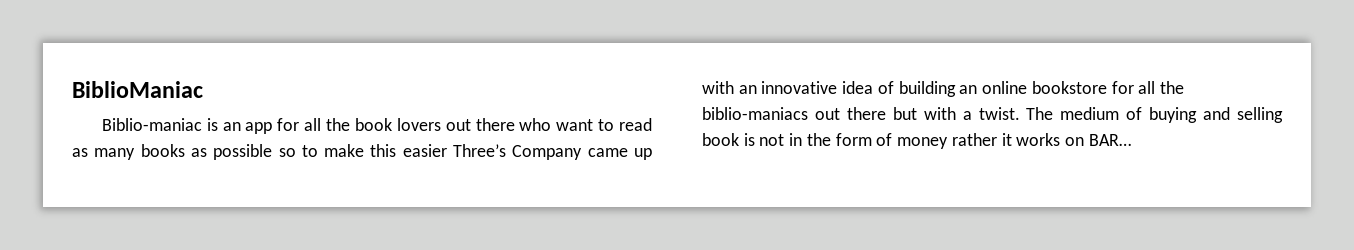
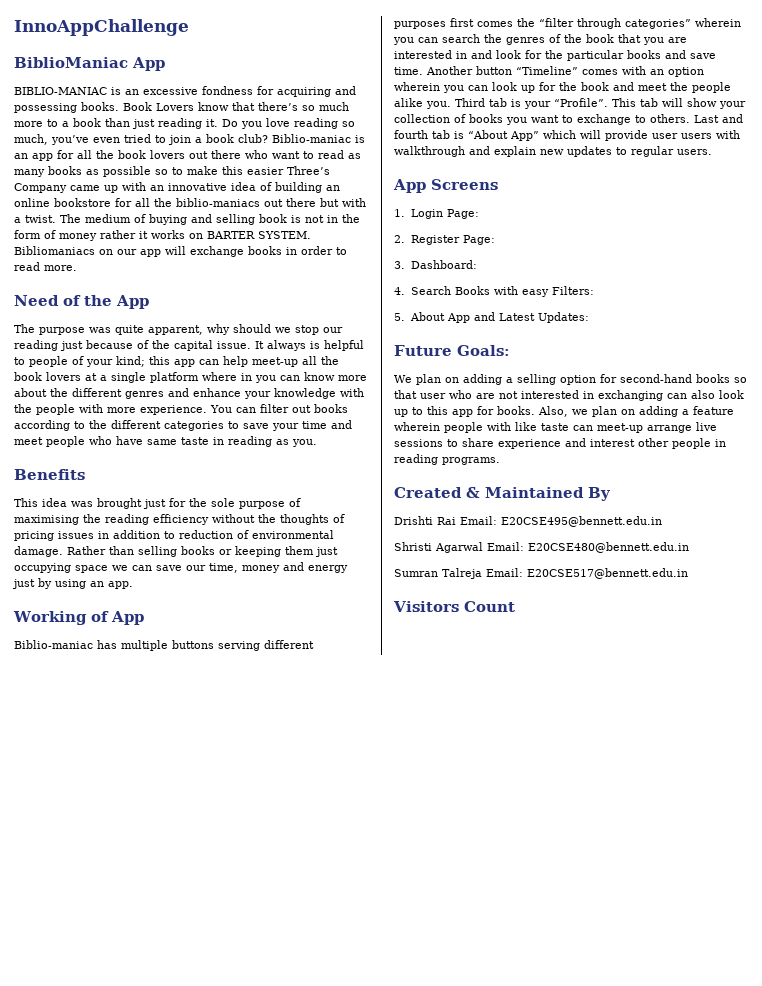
(72, 89) none -> [14,19,189,36] InnoAppChallenge //
(203, 89) // -> [132,57,165,71] [14,86,356,97] [14,102,349,113] [14,118,355,129] [14,134,268,145] App // BIBLIO-MANIAC is an excessive fondness for acquiring and possessing books. Book Lovers know that there’s so much more to a book than just reading it. Do you love reading so much, you’ve even tried to join a book club?
[1088,134,1131,146] BAR… -> [207,231,311,239] [14,246,347,257] [14,262,77,271] [14,295,149,309] [14,324,343,335] [14,340,364,351] [14,356,339,367] [14,372,367,383] [14,388,364,399] [14,404,348,415] [14,420,352,431] [14,436,317,447] [14,469,85,480] [14,498,301,509] [14,514,345,525] [14,530,334,541] [14,546,338,557] [14,562,348,573] [12,578,133,589] [13,611,144,625] [14,640,314,651] [394,18,741,29] [393,34,687,45] [394,50,716,61] [394,66,704,77] [394,82,731,93] [394,98,746,109] [394,114,743,125] [394,130,740,141] [394,146,712,157] [393,179,498,193] [394,209,479,219] [394,235,495,245] [394,260,477,269] [394,286,594,297] [394,312,589,323] [394,345,510,356] [394,374,747,385] [394,390,744,401] [394,406,734,417] [394,422,717,433] [394,438,726,449] [394,454,500,465] [394,487,611,501] [394,516,662,527] [394,542,689,553] [394,568,688,579] [393,601,515,612] BARTER SYSTEM. Bibliomaniacs on our app will exchange books in order to read more. // Need of the App // The purpose was quite apparent, why should we stop our reading just because of the capital issue. It always is helpful to people of your kind; this app can help meet-up all the book lovers at a single platform where in you can know more about the different genres and enhance your knowledge with the people with more experience. You can filter out books according to the different categories to save your time and meet people who have same taste in reading as you. // Benefits // This idea was brought just for the sole purpose of maximising the reading efficiency without the thoughts of pricing issues in addition to reduction of environmental damage. Rather than selling books or keeping them just occupying space we can save our time, money and energy just by using an app. // Working of App // Biblio-maniac has multiple buttons serving different purposes first comes the “filter through categories” wherein you can search the genres of the book that you are interested in and look for the particular books and save time. Another button “Timeline” comes with an option wherein you can look up for the book and meet the people alike you. Third tab is your “Profile”. This tab will show your collection of books you want to exchange to others. Last and fourth tab is “About App” which will provide user users with walkthrough and explain new updates to regular users. // App Screens // 1. Login Page: // 2. Register Page: // 3. Dashboard: // 4. Search Books with easy Filters: // 5. About App and Latest Updates: // Future Goals: // We plan on adding a selling option for second-hand books so that user who are not interested in exchanging can also look up to this app for books. Also, we plan on adding a feature wherein people with like taste can meet-up arrange live sessions to share experience and interest other people in reading programs. // Created & Maintained By // Drishti Rai Email: E20CSE495@bennett.edu.in // Shristi Agarwal Email: E20CSE480@bennett.edu.in // Sumran Talreja Email: E20CSE517@bennett.edu.in // Visitors Count

